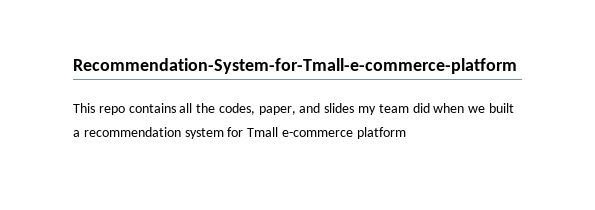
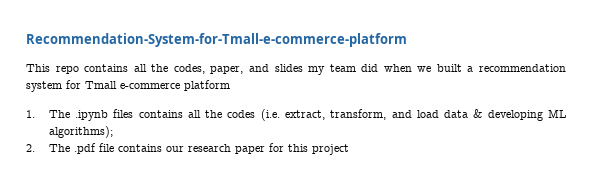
(406, 133) none -> [26,109,566,121] [48,126,113,138] [26,143,349,155] // 1. The .ipynb files contains all the codes (i.e. extract, transform, and load data & developing ML algorithms); // 2. The .pdf file contains our research paper for this project

